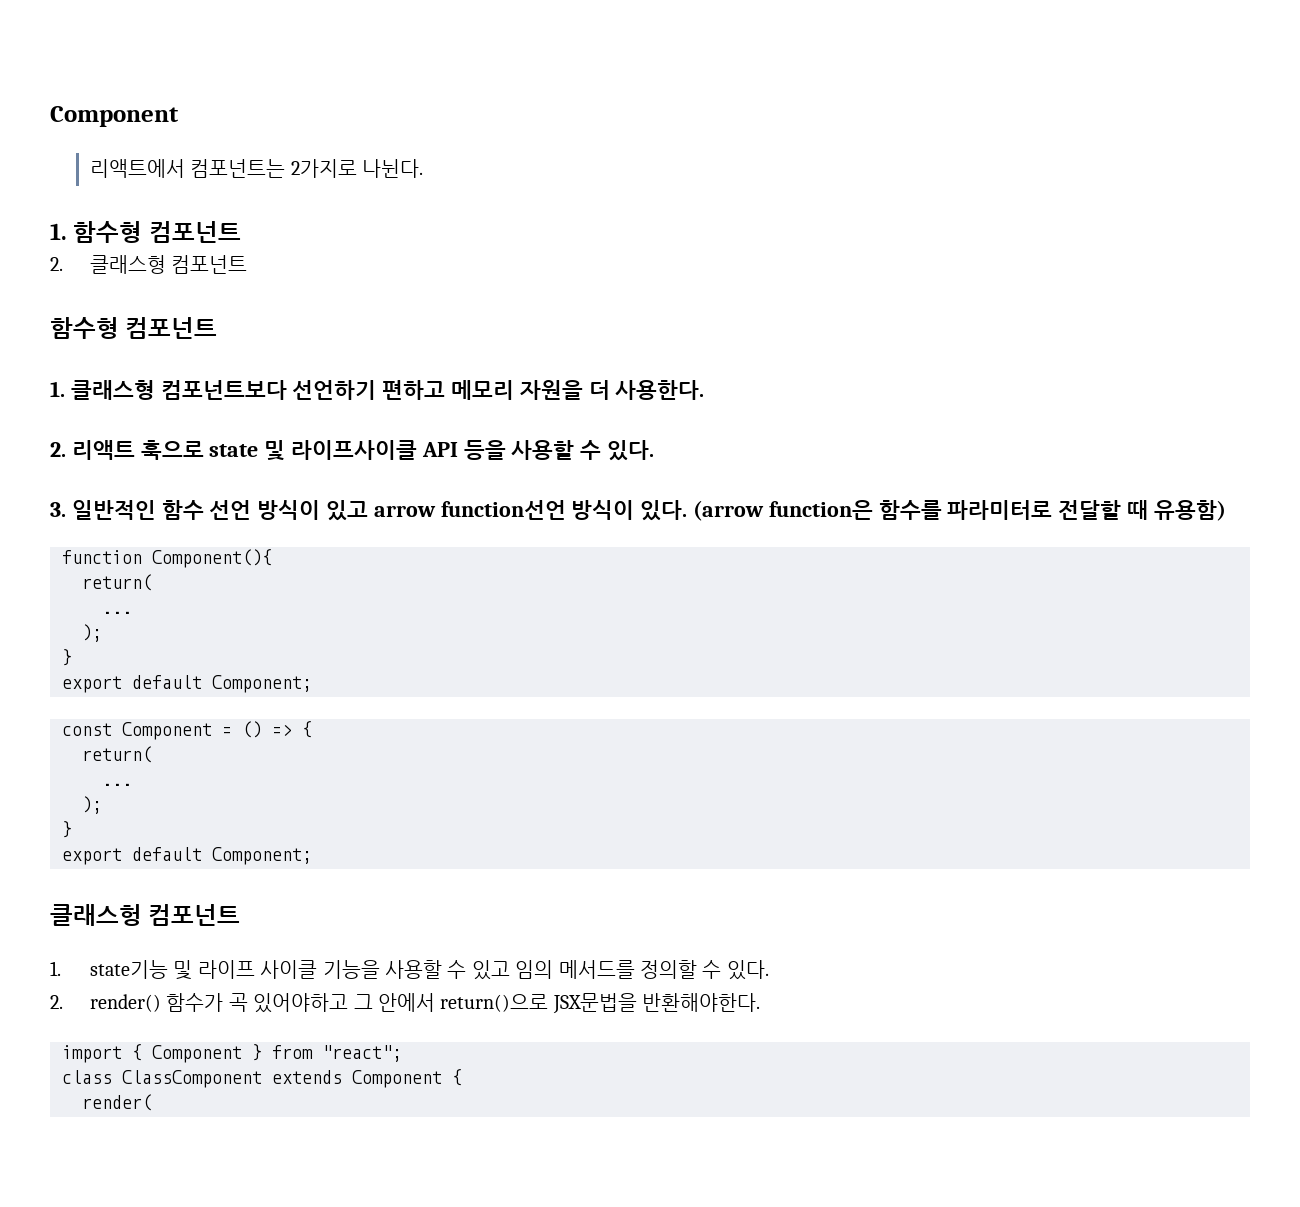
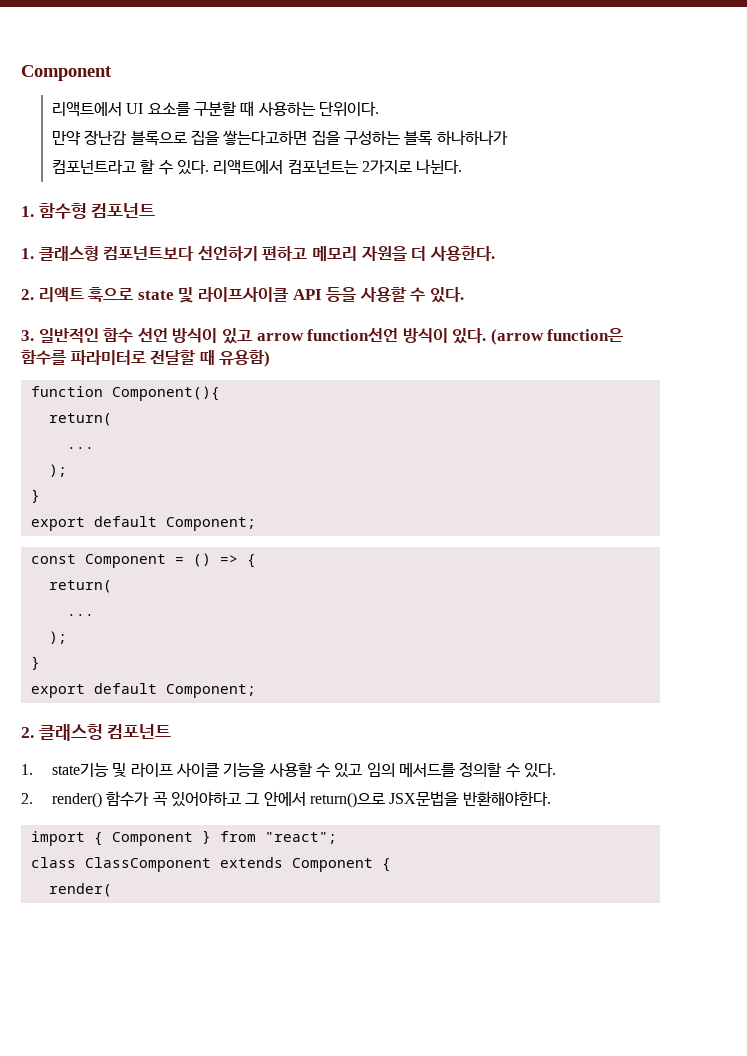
(185, 168) none -> [126,101,379,116] [51,130,508,146] [51,159,284,175] UI 요소를 구분할 때 사용하는 단위이다. // 만약 장난감 블록으로 집을 쌓는다고하면 집을 구성하는 블록 하나하나가 // 컴포넌트라고 할 수 있다. 리액트에서
[50,255,248,274] [50,317,218,339] // 2. 클래스형 컴포넌트 // 함수형 컴포넌트 -> (156, 210) none
(312, 856) none -> [21,727,34,738] 2.

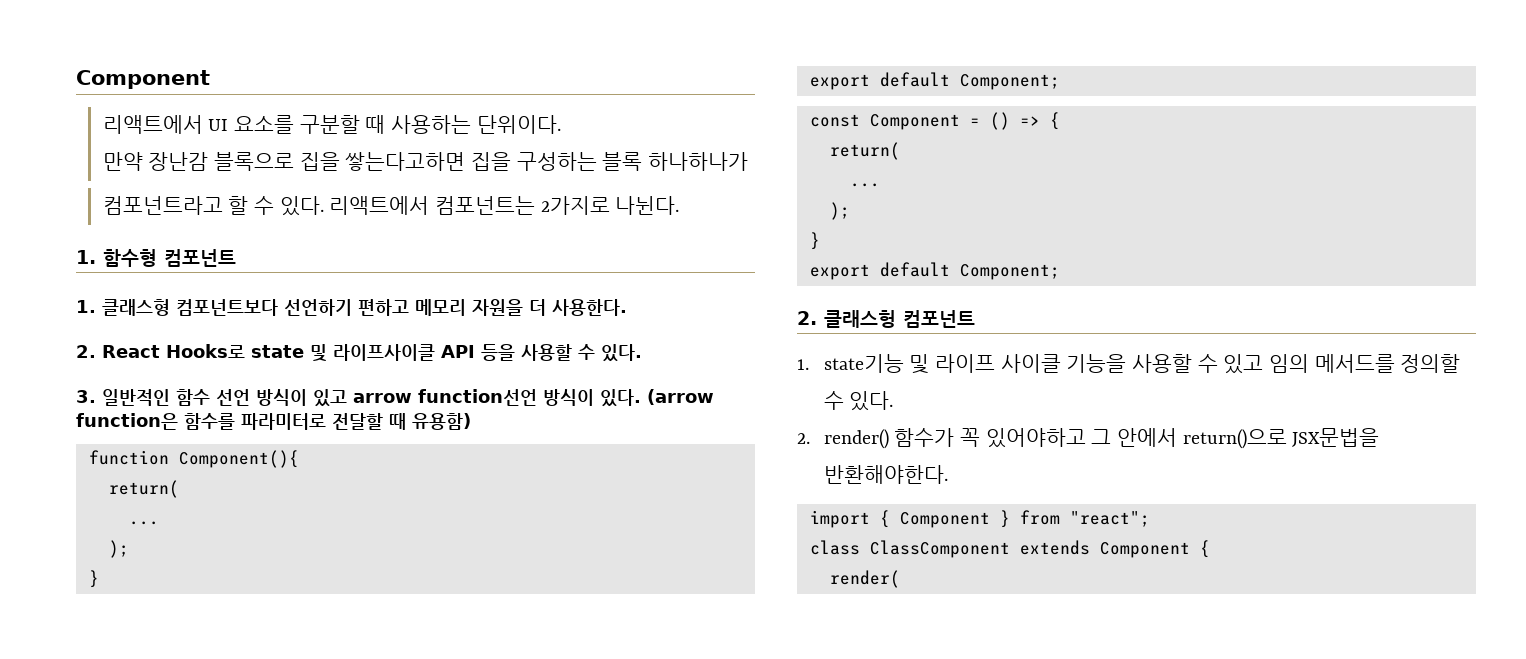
[38,287,134,302] 리액트 훅으로 -> [102,344,245,358] React Hooks로
[152,792,168,806] 곡 -> [959,428,980,447] 꼭

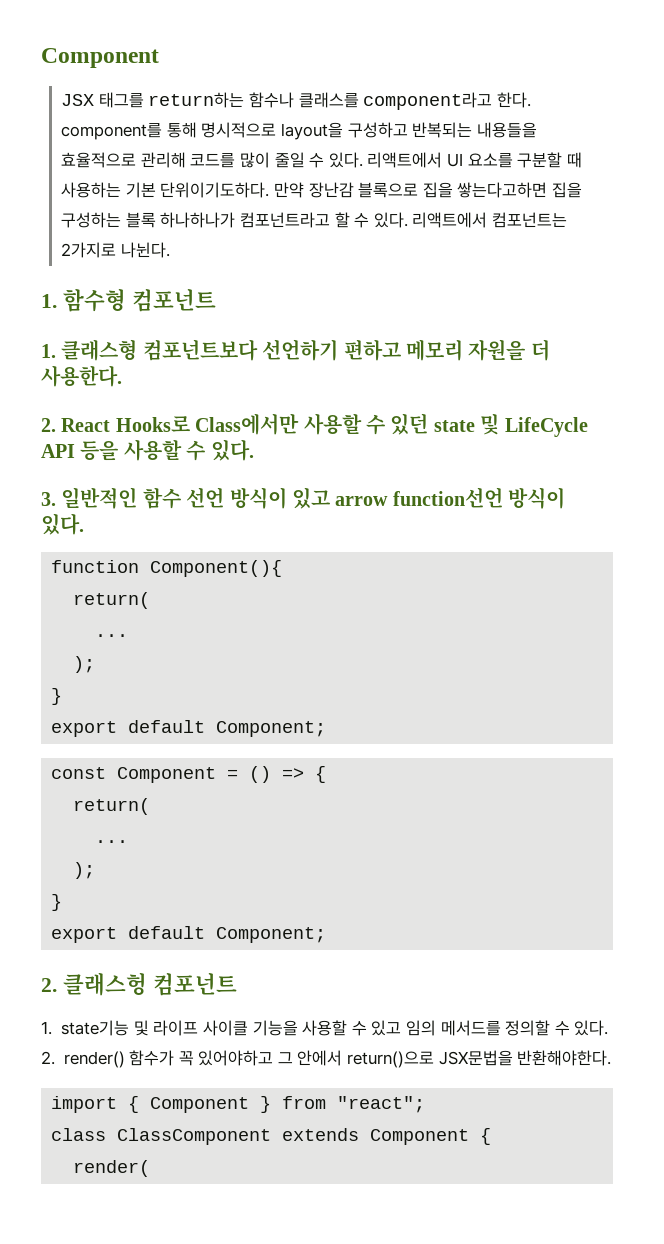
(210, 79) none -> [61,92,531,110] [61,122,537,140] [61,152,363,168] JSX 태그를 return하는 함수나 클래스를 component라고 한다. component를 통해 명시적으로 layout을 구성하고 반복되는 내용들을 효율적으로 관리해 코드를 많이 줄일 수 있다.
[476,115,561,134] 단위이다. // -> [125,182,270,198] 기본 단위이기도하다.
(749, 161) // -> (236, 220) none
(245, 351) none -> [195,413,429,435] Class에서만 사용할 수 있던
[333,344,435,361] 라이프사이클 -> [504,417,588,437] LifeCycle
[647,389,714,405] [76,413,471,430] (arrow function은 함수를 파라미터로 전달할 때 유용함) -> (84, 524) none

